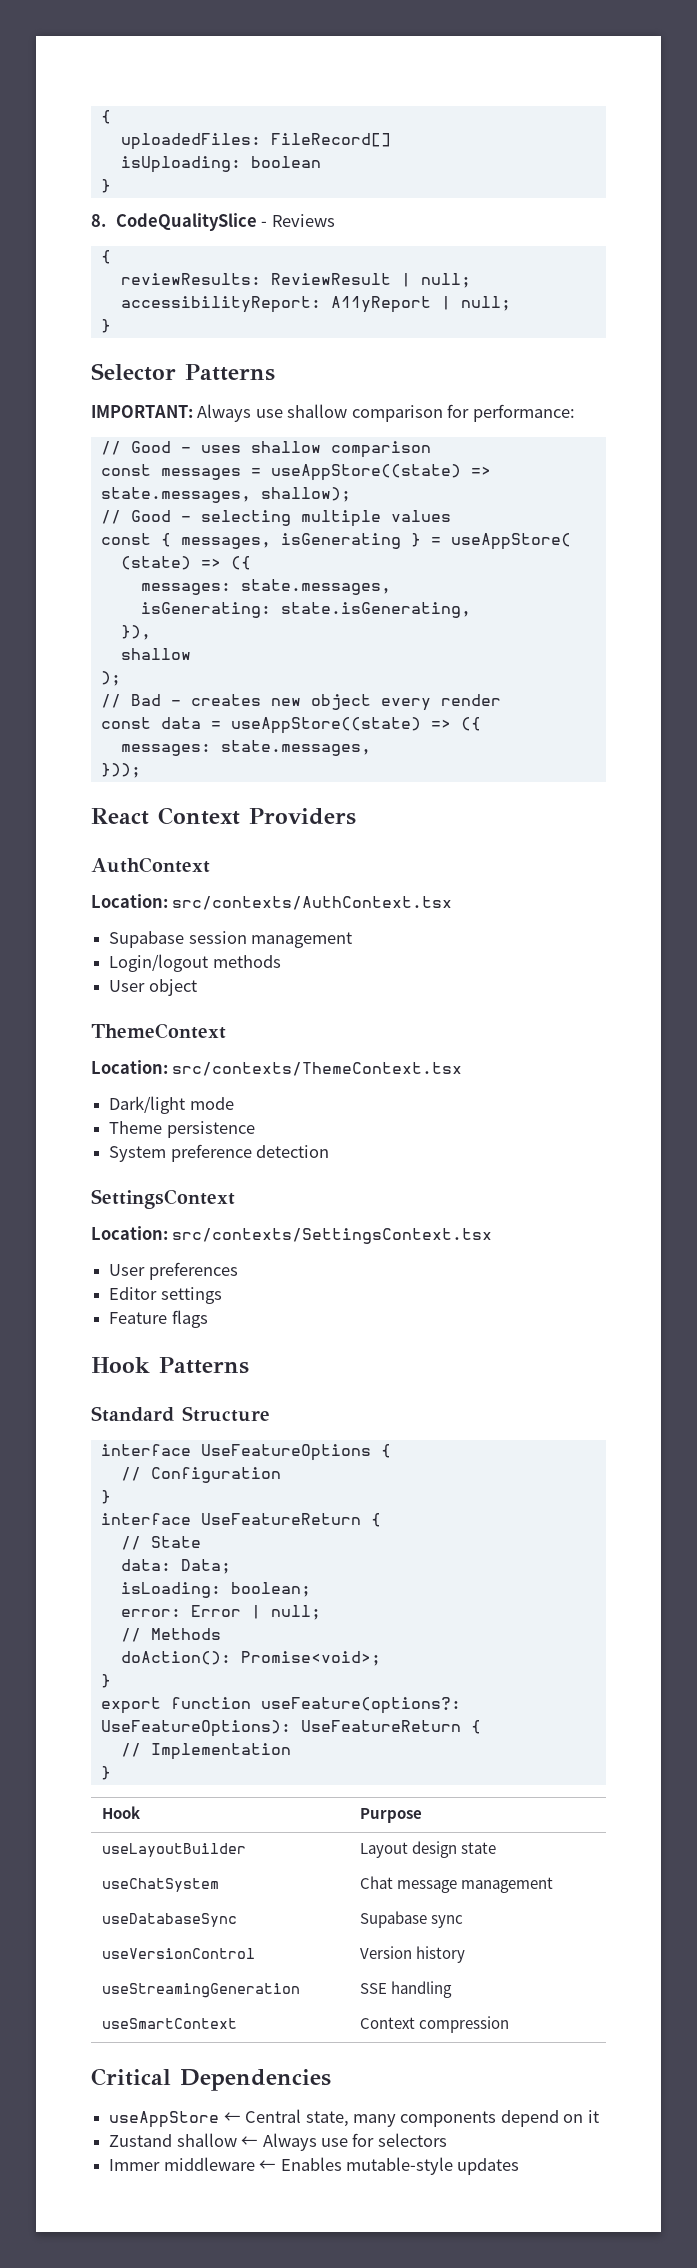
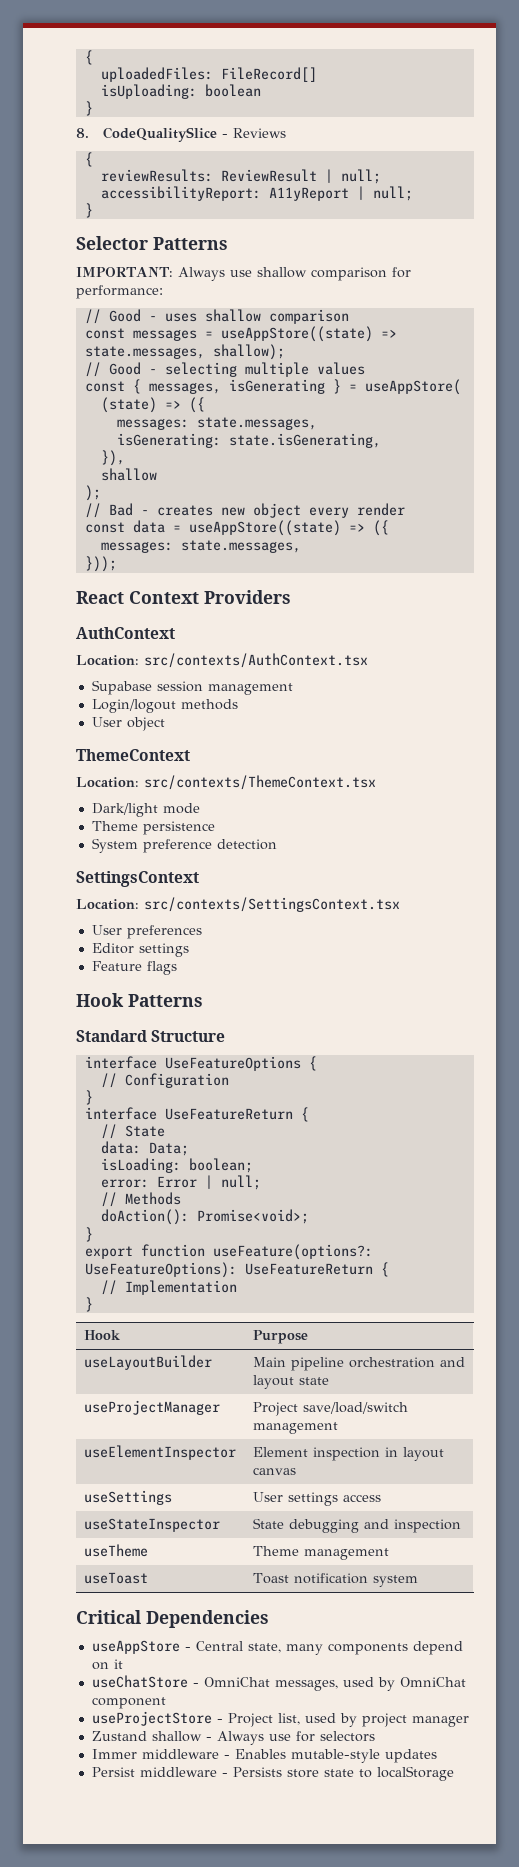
[360,1841,497,1858] [102,1878,220,1892] [360,1876,554,1893] [102,1913,238,1927] [360,1911,464,1928] [102,1948,256,1959] [360,1946,466,1963] [102,1983,301,1998] [360,1981,453,1998] [102,2018,238,2029] [360,2016,510,2033] Layout design state // useChatSystem | Chat message management // useDatabaseSync | Supabase sync // useVersionControl | Version history // useStreamingGeneration | SSE handling // useSmartContext | Context compression -> [253,1357,466,1371] [253,1375,330,1389] [84,1400,221,1415] [253,1402,409,1416] [253,1422,339,1434] [84,1445,237,1460] [253,1447,445,1461] [253,1467,297,1475] [84,1490,173,1505] [253,1492,382,1506] [84,1518,221,1532] [253,1518,462,1533] [84,1544,149,1557] [253,1546,390,1560] [84,1572,149,1584] [253,1573,419,1587] Main pipeline orchestration and layout state // useProjectManager | Project save/load/switch management // useElementInspector | Element inspection in layout canvas // useSettings | User settings access // useStateInspector | State debugging and inspection // useTheme | Theme management // useToast | Toast notification system
[223,2112,241,2123] ← -> [184,1647,191,1651] -
(599, 2116) none -> [91,1675,466,1691] [91,1697,166,1709] [91,1711,469,1727] // useChatStore - OmniChat messages, used by OmniChat component // useProjectStore - Project list, used by project manager
[241,2136,259,2147] ← -> [205,1737,212,1741] -
[259,2160,277,2171] ← -> [223,1755,230,1759] -
(520, 2166) none -> [91,1766,454,1781] // Persist middleware - Persists store state to localStorage

